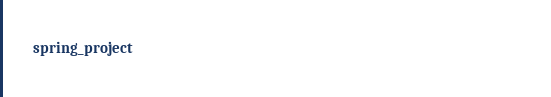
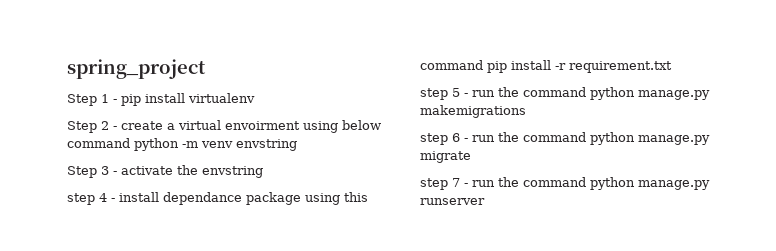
(133, 48) none -> [67,93,255,106] [67,120,381,133] [67,138,297,151] [67,165,263,178] [67,192,368,205] [420,60,672,73] [420,87,710,100] [420,105,526,118] [420,132,710,145] [420,151,471,163] [420,177,710,190] [420,198,485,205] // Step 1 - pip install virtualenv // Step 2 - create a virtual envoirment using below command python -m venv envstring // Step 3 - activate the envstring // step 4 - install dependance package using this command pip install -r requirement.txt // step 5 - run the command python manage.py makemigrations // step 6 - run the command python manage.py migrate // step 7 - run the command python manage.py runserver

